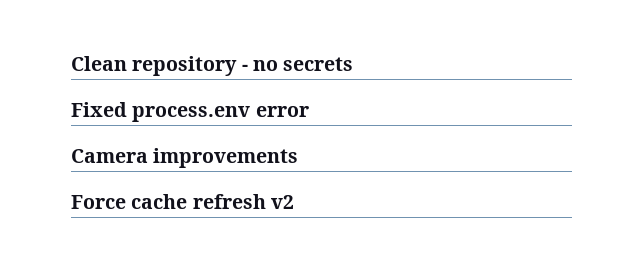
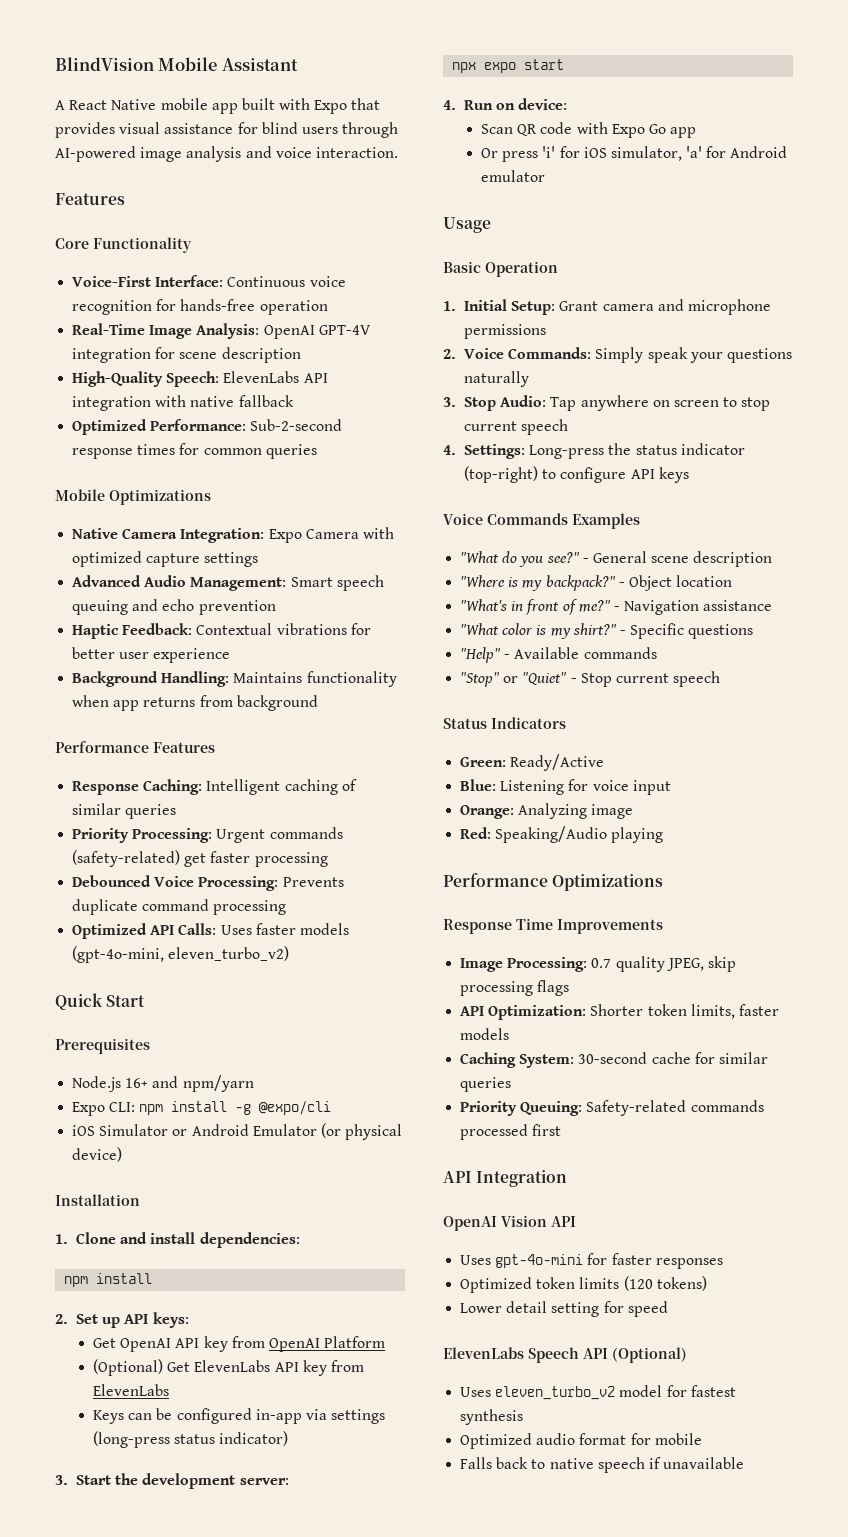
[71,56,354,76] [71,102,309,122] [71,148,299,168] [71,194,294,209] Clean repository - no secrets // Fixed process.env error // Camera improvements // Force cache refresh v2 -> [55,57,298,71] [55,98,381,114] [55,122,399,138] [55,146,398,162] [55,193,125,205] [55,237,192,253] [72,275,346,287] [72,299,328,315] [72,323,371,339] [72,347,301,363] [72,371,328,387] [72,395,294,411] [72,419,343,435] [72,443,317,459] [55,489,211,505] [72,527,394,543] [72,551,259,567] [72,575,384,591] [72,599,276,615] [72,623,371,639] [72,647,231,663] [72,671,397,687] [72,695,318,711] [55,741,215,753] [72,779,357,795] [72,803,177,819] [72,827,343,843] [72,850,328,867] [72,875,344,891] [72,899,287,915] [72,923,349,939] [72,946,290,963] [55,993,146,1010] [55,1038,150,1054] [72,1075,254,1092] [72,1101,332,1116] [72,1123,403,1140] [72,1147,123,1162] [55,1194,140,1206] [55,1232,300,1248] [64,1273,153,1287] [55,1312,189,1328] [92,1336,386,1352] [92,1359,364,1376] [92,1384,169,1396] [92,1408,386,1424] [92,1431,289,1448] [55,1473,289,1489] [452,59,565,73] [443,98,568,110] [480,122,697,138] [480,146,788,162] [480,170,545,182] [443,217,491,233] [443,261,558,277] [443,299,771,315] [463,324,546,339] [443,347,792,363] [463,371,529,387] [443,395,771,411] [463,419,569,435] [443,443,745,459] [463,466,689,483] [443,513,640,529] [460,551,773,567] [460,575,733,591] [460,599,773,615] [460,623,754,639] [460,647,657,663] [460,671,721,687] [443,717,566,729] [460,754,605,771] [460,779,671,795] [460,803,634,819] [460,826,664,843] [443,873,664,891] [443,918,663,934] [460,956,736,972] [460,980,570,996] [460,1004,779,1020] [460,1028,510,1040] [460,1052,768,1068] [460,1077,512,1092] [460,1100,764,1116] [460,1124,562,1140] [443,1170,568,1187] [443,1215,576,1231] [460,1253,723,1269] [460,1276,707,1293] [460,1301,668,1317] [443,1347,687,1363] [460,1385,736,1400] [460,1409,524,1425] [460,1433,702,1449] [460,1457,745,1473] BlindVision Mobile Assistant // A React Native mobile app built with Expo that provides visual assistance for blind users through AI-powered image analysis and voice interaction. // Features // Core Functionality // Voice-First Interface: Continuous voice recognition for hands-free operation // Real-Time Image Analysis: OpenAI GPT-4V integration for scene description // High-Quality Speech: ElevenLabs API integration with native fallback // Optimized Performance: Sub-2-second response times for common queries // Mobile Optimizations // Native Camera Integration: Expo Camera with optimized capture settings // Advanced Audio Management: Smart speech queuing and echo prevention // Haptic Feedback: Contextual vibrations for better user experience // Background Handling: Maintains functionality when app returns from background // Performance Features // Response Caching: Intelligent caching of similar queries // Priority Processing: Urgent commands (safety-related) get faster processing // Debounced Voice Processing: Prevents duplicate command processing // Optimized API Calls: Uses faster models (gpt-4o-mini, eleven_turbo_v2) // Quick Start // Prerequisites // Node.js 16+ and npm/yarn // Expo CLI: npm install -g @expo/cli // iOS Simulator or Android Emulator (or physical device) // Installation // 1. Clone and install dependencies: // npm install // 2. Set up API keys: // Get OpenAI API key from OpenAI Platform // (Optional) Get ElevenLabs API key from ElevenLabs // Keys can be configured in-app via settings (long-press status indicator) // 3. Start the development server: // npx expo start // 4. Run on device: // Scan QR code with Expo Go app // Or press 'i' for iOS simulator, 'a' for Android emulator // Usage // Basic Operation // 1. Initial Setup: Grant camera and microphone permissions // 2. Voice Commands: Simply speak your questions naturally // 3. Stop Audio: Tap anywhere on screen to stop current speech // 4. Settings: Long-press the status indicator (top-right) to configure API keys // Voice Commands Examples // "What do you see?" - General scene description // "Where is my backpack?" - Object location // "What's in front of me?" - Navigation assistance // "What color is my shirt?" - Specific questions // "Help" - Available commands // "Stop" or "Quiet" - Stop current speech // Status Indicators // Green: Ready/Active // Blue: Listening for voice input // Orange: Analyzing image // Red: Speaking/Audio playing // Performance Optimizations // Response Time Improvements // Image Processing: 0.7 quality JPEG, skip processing flags // API Optimization: Shorter token limits, faster models // Caching System: 30-second cache for similar queries // Priority Queuing: Safety-related commands processed first // API Integration // OpenAI Vision API // Uses gpt-4o-mini for faster responses // Optimized token limits (120 tokens) // Lower detail setting for speed // ElevenLabs Speech API (Optional) // Uses eleven_turbo_v2 model for fastest synthesis // Optimized audio format for mobile // Falls back to native speech if unavailable

